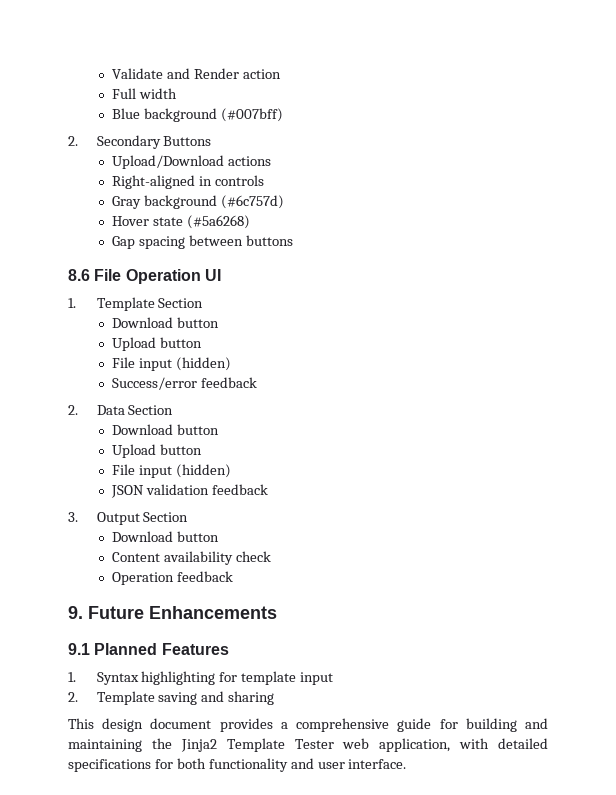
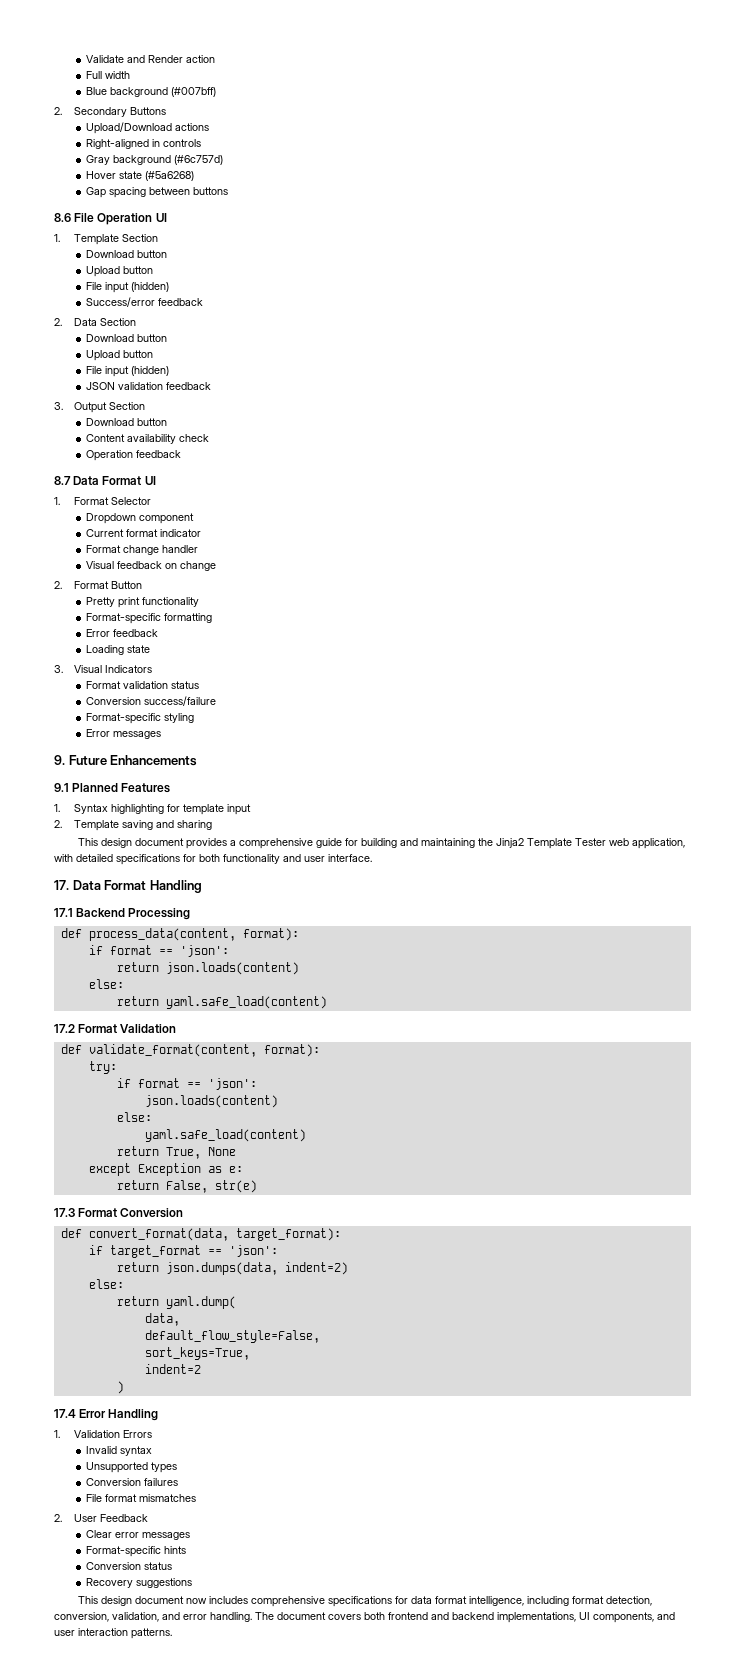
(234, 576) none -> [54,476,156,485] [54,497,152,505] [86,513,195,524] [86,529,202,537] [86,545,199,555] [86,561,217,571] [54,581,143,589] [86,597,200,608] [86,613,213,624] [86,629,159,637] [86,645,151,655] [54,665,153,673] [86,681,200,689] [86,696,217,706] [86,713,195,724] [86,729,162,739] // 8.7 Data Format UI // 1. Format Selector // Dropdown component // Current format indicator // Format change handler // Visual feedback on change // 2. Format Button // Pretty print functionality // Format-specific formatting // Error feedback // Loading state // 3. Visual Indicators // Format validation status // Conversion success/failure // Format-specific styling // Error messages
(407, 764) none -> [54,880,202,893] [54,908,191,920] [60,928,299,941] [88,945,229,957] [116,962,299,975] [88,979,124,989] [116,996,327,1009] [54,1024,177,1033] [60,1044,320,1057] [88,1061,117,1074] [116,1078,257,1090] [144,1095,278,1108] [116,1112,152,1122] [144,1129,306,1142] [116,1146,236,1159] [88,1163,243,1176] [116,1180,257,1193] [54,1208,184,1218] [60,1228,341,1241] [88,1245,278,1258] [116,1262,348,1275] [88,1279,124,1289] [116,1296,236,1309] [144,1313,180,1326] [144,1330,320,1343] [144,1347,250,1360] [144,1364,201,1374] [116,1381,124,1394] [54,1409,159,1421] [54,1430,153,1438] [86,1446,153,1456] [86,1462,178,1473] [86,1478,179,1486] [86,1494,197,1502] [54,1514,149,1522] [86,1530,191,1540] [86,1546,187,1557] [86,1562,173,1570] [86,1578,193,1588] [77,1596,652,1607] [54,1612,675,1623] [54,1628,172,1639] // 17. Data Format Handling // 17.1 Backend Processing // def process_data(content, format): // if format == 'json': // return json.loads(content) // else: // return yaml.safe_load(content) // 17.2 Format Validation // def validate_format(content, format): // try: // if format == 'json': // json.loads(content) // else: // yaml.safe_load(content) // return True, None // except Exception as e: // return False, str(e) // 17.3 Format Conversion // def convert_format(data, target_format): // if target_format == 'json': // return json.dumps(data, indent=2) // else: // return yaml.dump( // data, // default_flow_style=False, // sort_keys=True, // indent=2 // ) // 17.4 Error Handling // 1. Validation Errors // Invalid syntax // Unsupported types // Conversion failures // File format mismatches // 2. User Feedback // Clear error messages // Format-specific hints // Conversion status // Recovery suggestions // This design document now includes comprehensive specifications for data format intelligence, including format detection, conversion, validation, and error handling. The document covers both frontend and backend implementations, UI components, and user interaction patterns.

